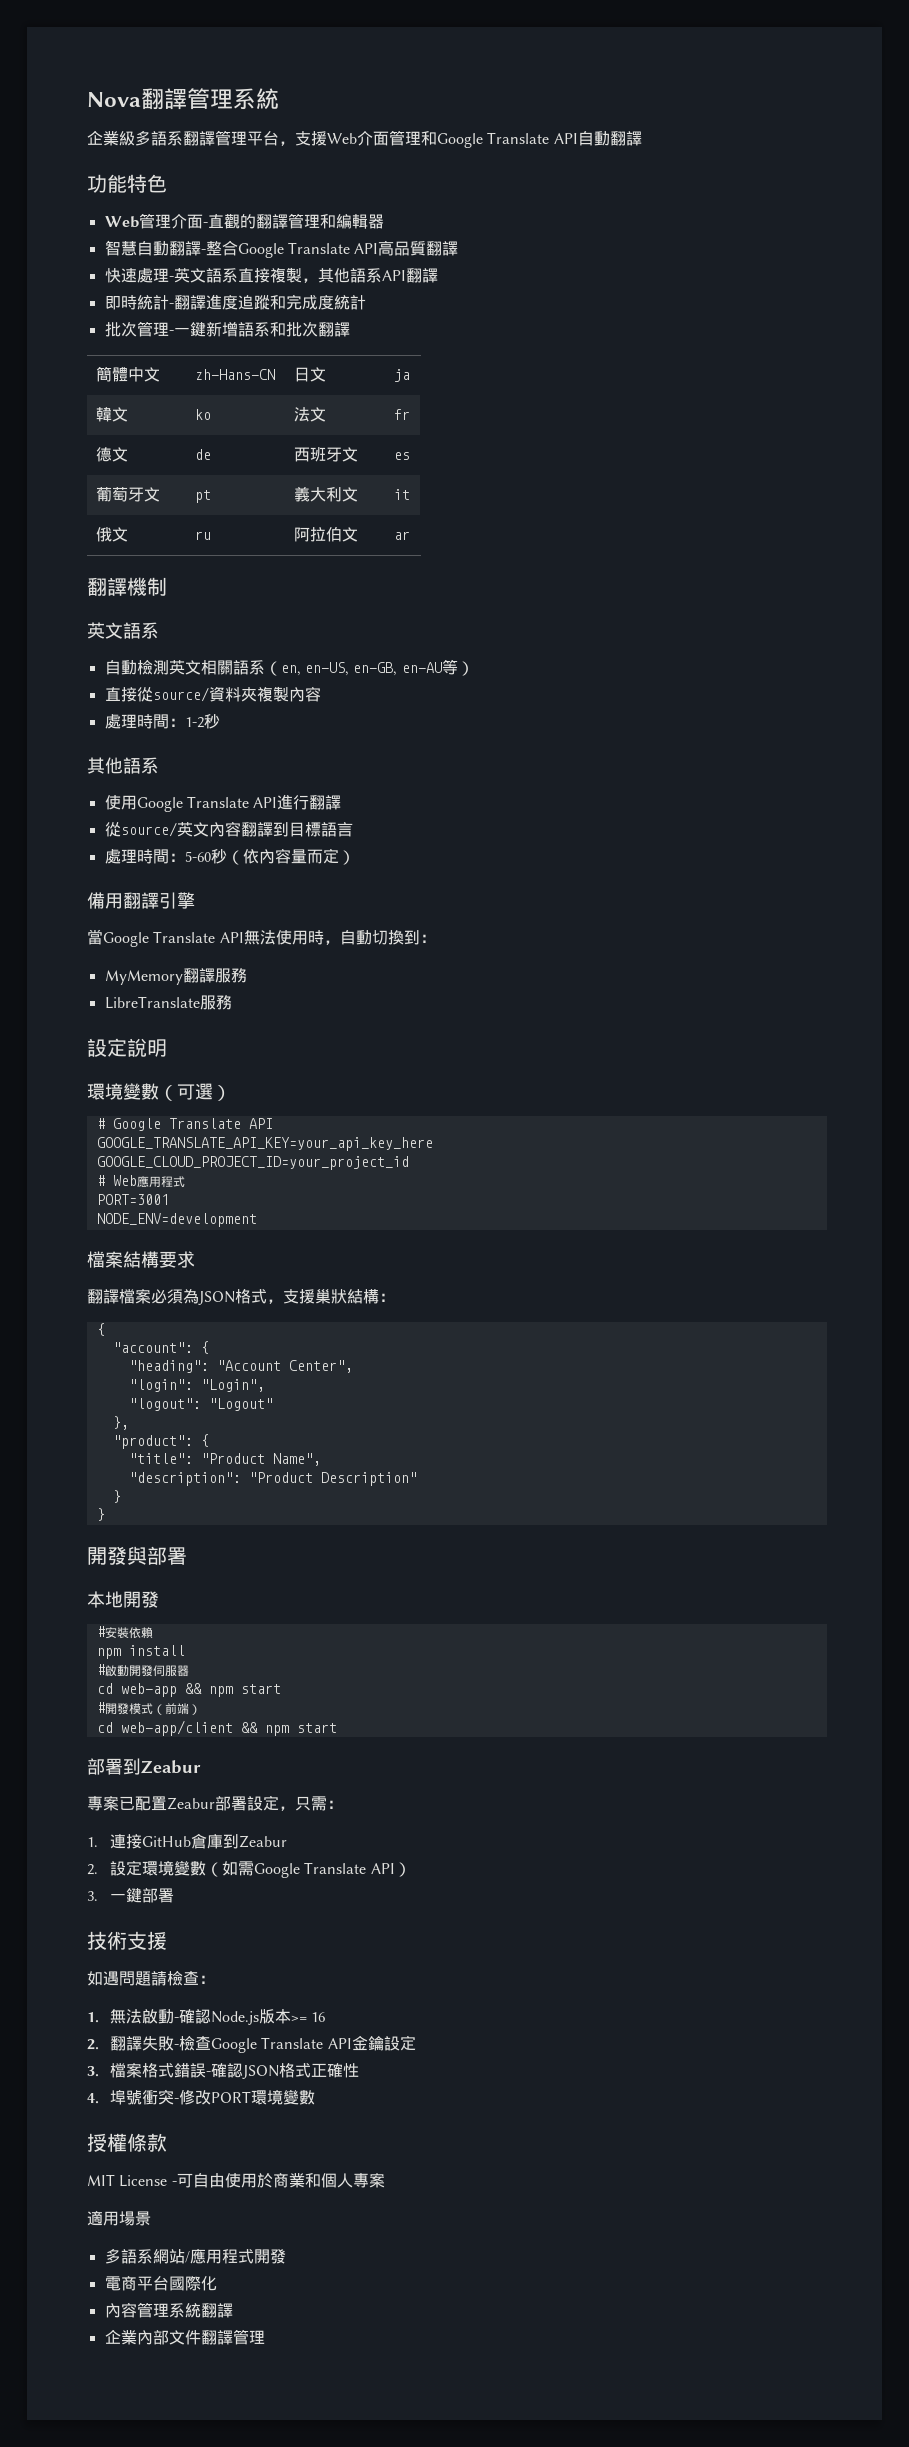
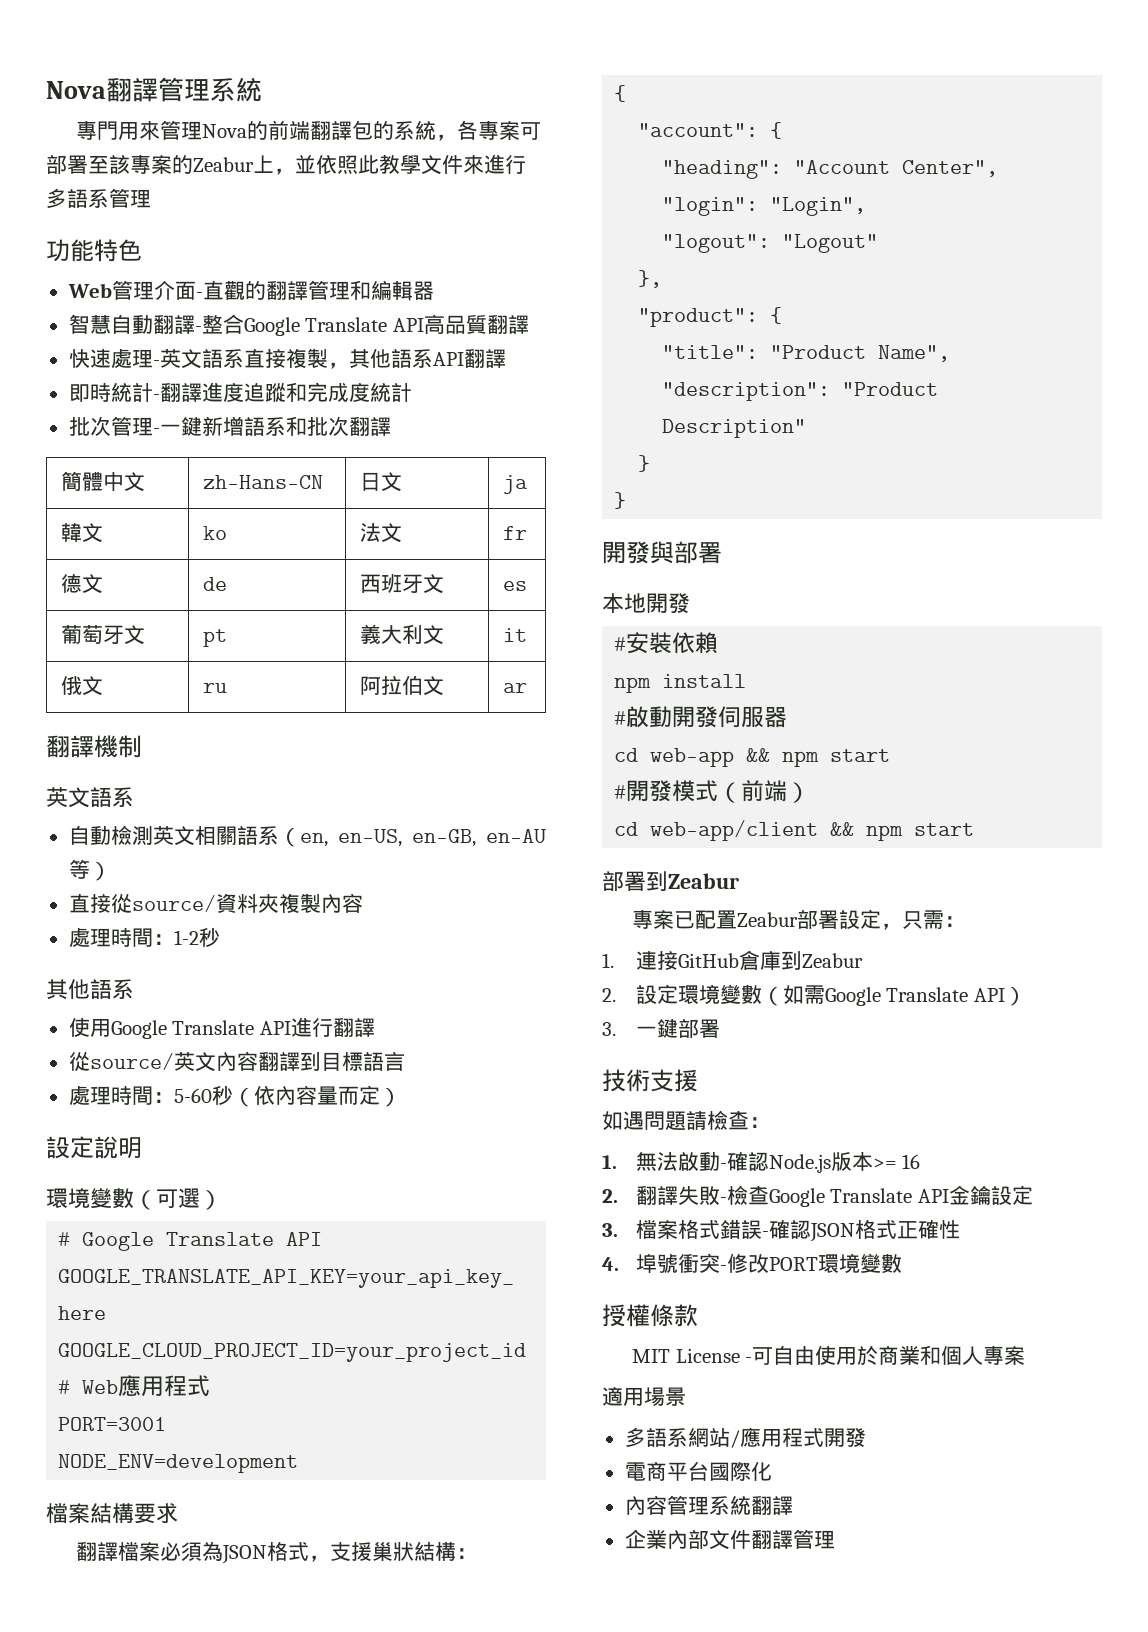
[87,130,642,148] 企業級多語系翻譯管理平台，支援Web介面管理和Google Translate API自動翻譯 -> [76,120,542,141] [46,154,526,175] [46,188,151,208] 專門用來管理Nova的前端翻譯包的系統，各專案可部署至該專案的Zeabur上，並依照此教學文件來進行多語系管理
[87,892,195,909] [87,929,436,947] [104,968,247,985] [104,995,232,1010] // 備用翻譯引擎 // 當Google Translate API無法使用時，自動切換到： // MyMemory翻譯服務 // LibreTranslate服務 -> (401, 1097) none

